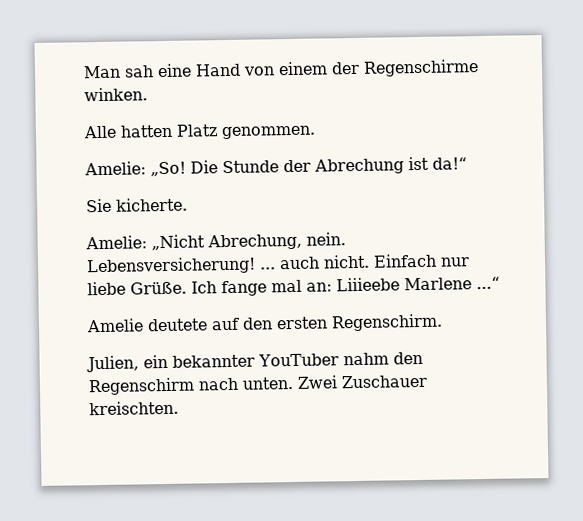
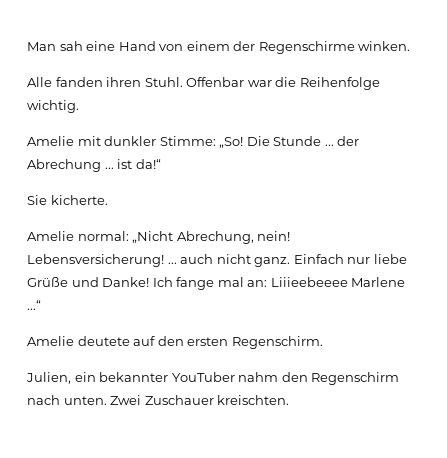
[120,124,316,140] [84,161,146,176] hatten Platz genommen. // Amelie: -> [55,77,380,90] [27,100,79,113] [27,136,216,146] fanden ihren Stuhl. Offenbar war die Reihenfolge wichtig. // Amelie mit dunkler Stimme:
(279, 167) none -> [324,144,334,146] ...
(404, 166) none -> [104,167,114,169] ...
[85,235,147,250] Amelie: -> [27,231,129,241] Amelie normal:
[306,232,346,246] nein. -> [257,231,291,241] nein!
[323,254,370,269] nicht. -> [216,254,291,267] nicht ganz.
[130,281,187,295] Grüße. -> [27,277,150,287] Grüße und Danke!
[336,277,400,292] Liiieebe -> [270,277,348,287] Liiieebeeee

